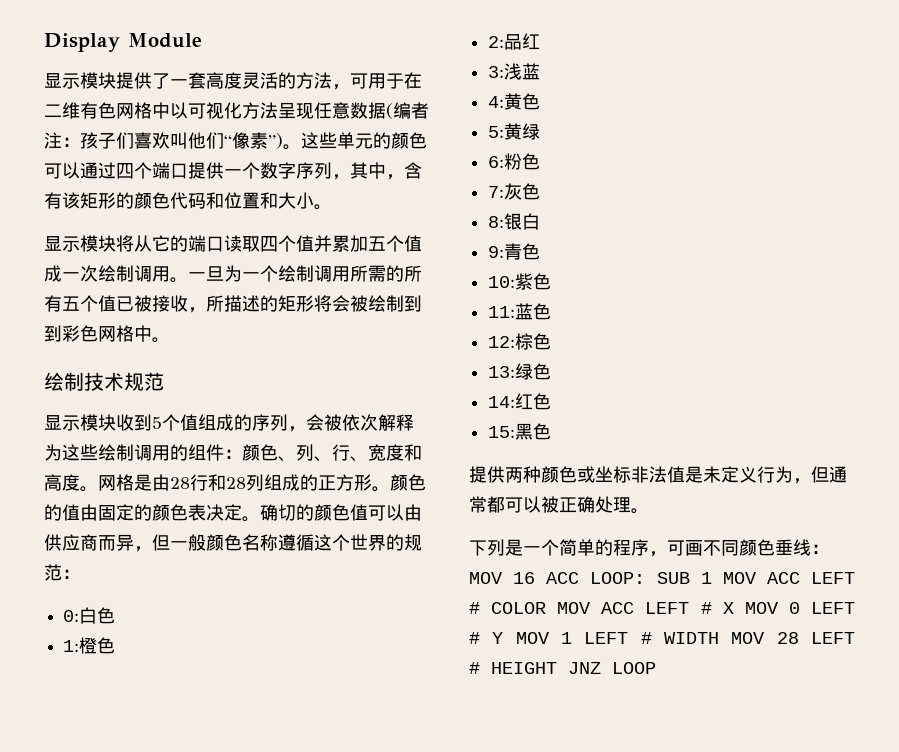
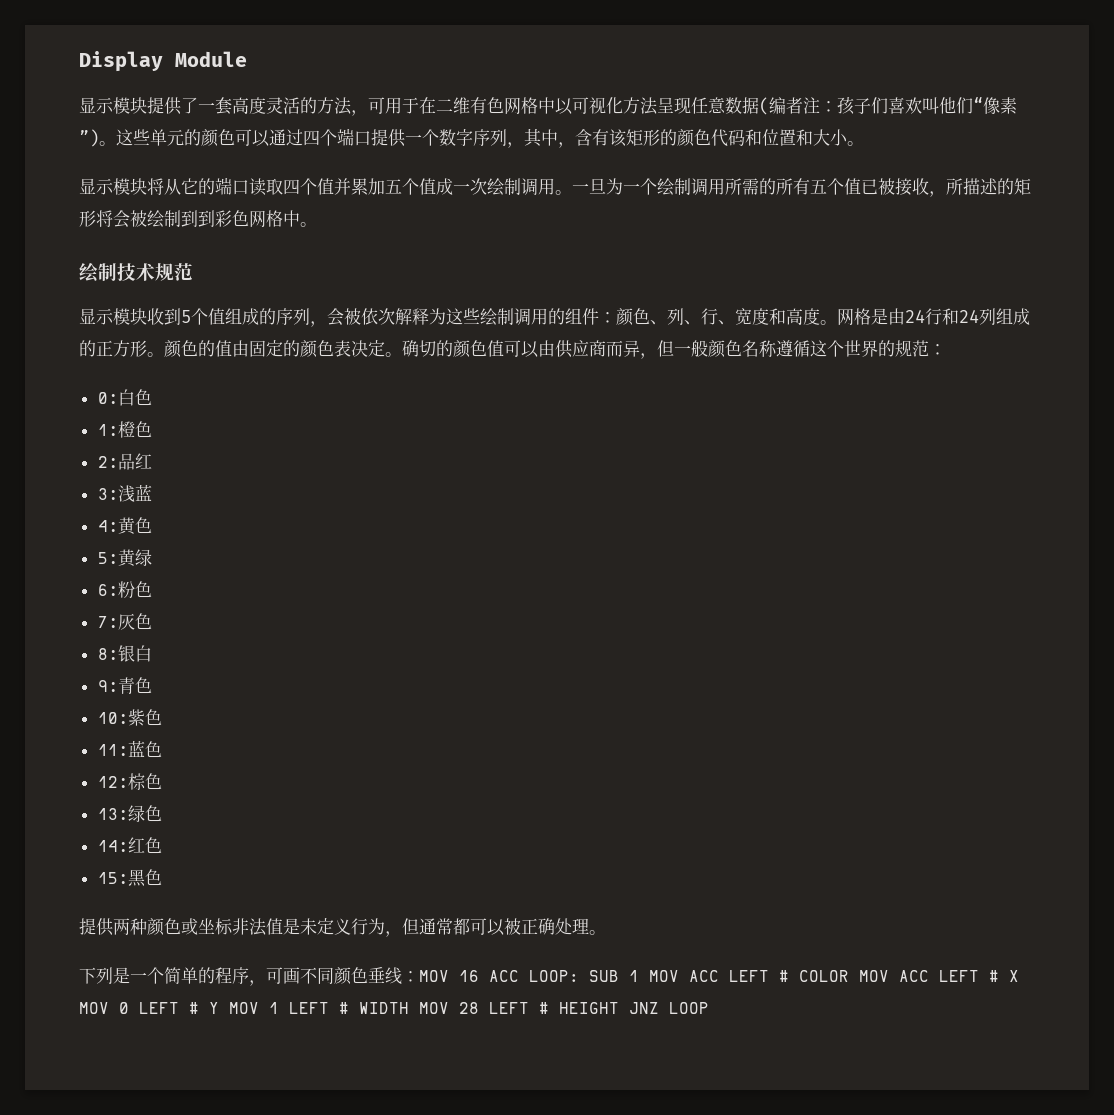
[170,474,246,491] 28行和28 -> [905,308,979,325] 24行和24

